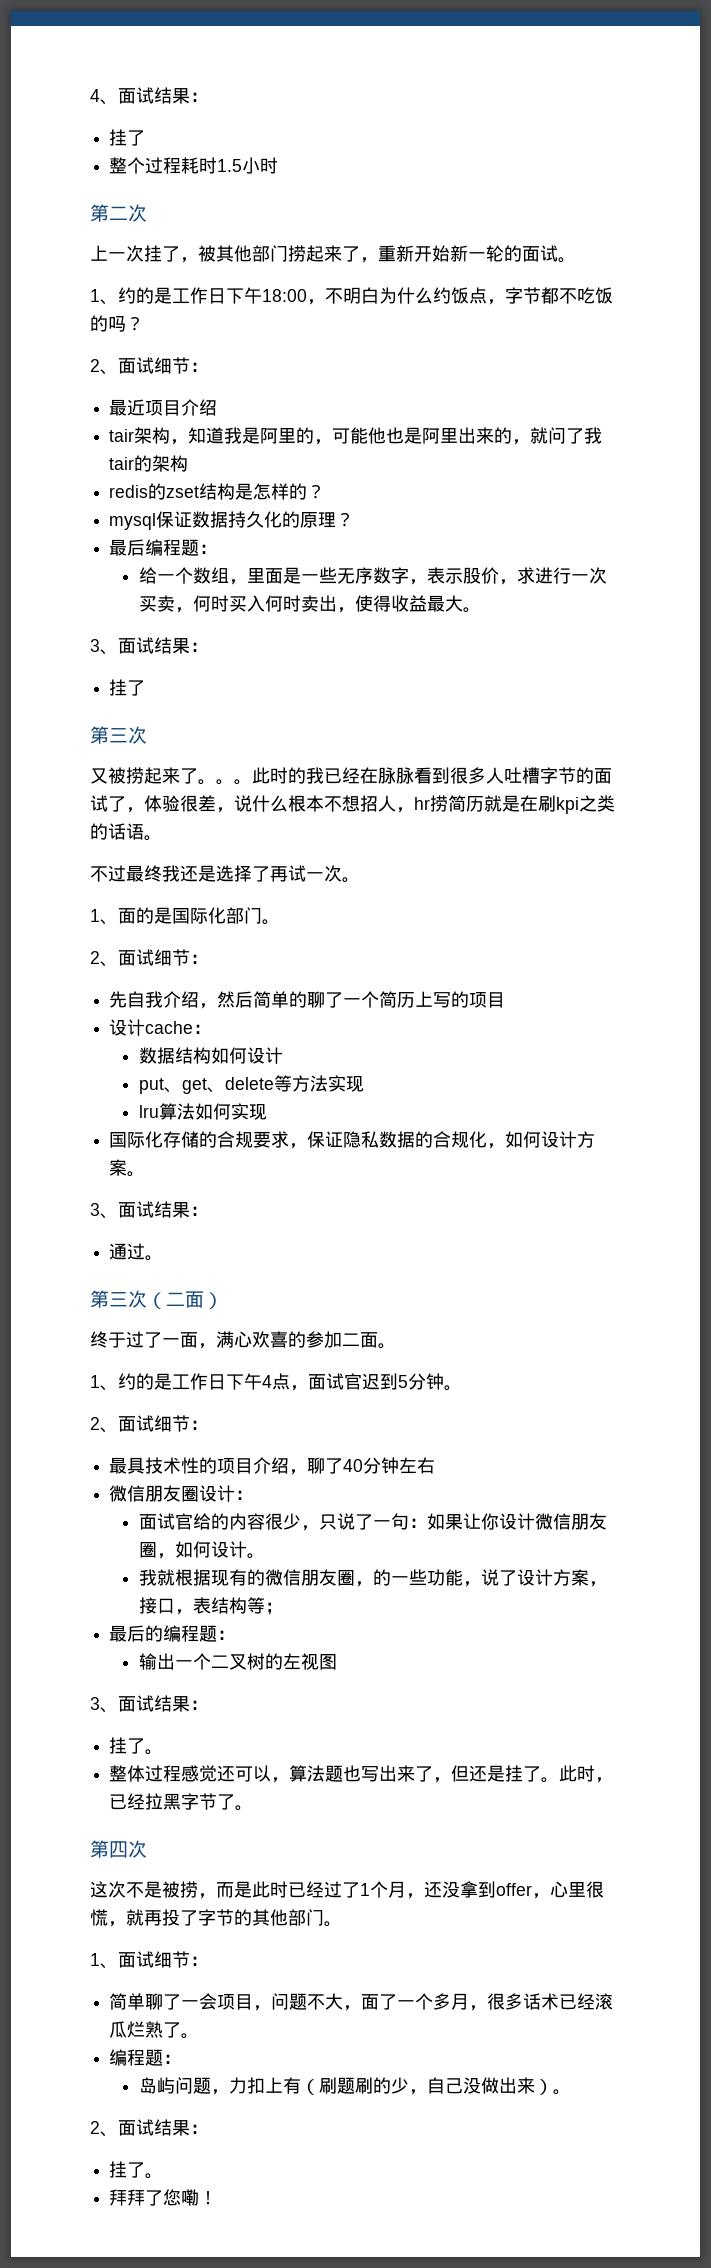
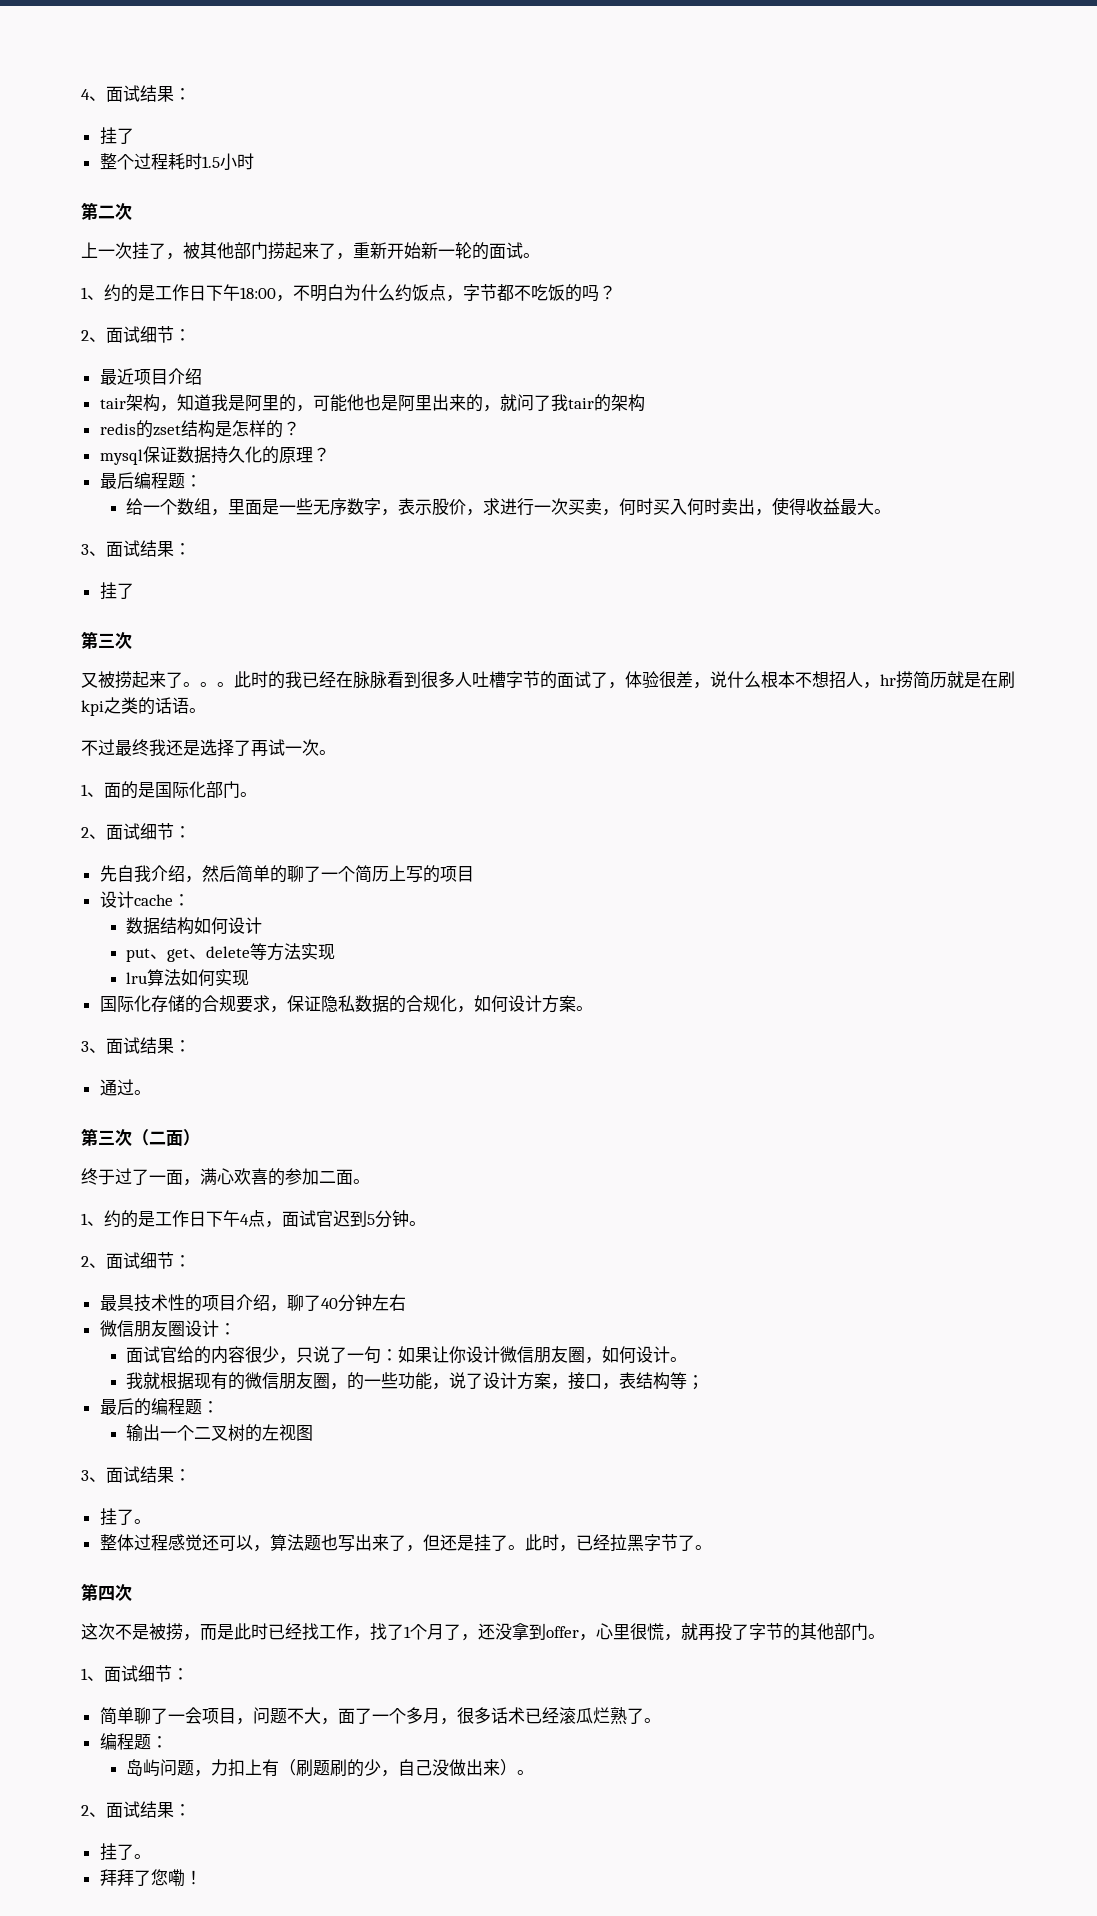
[324,1881,342,1898] 过 -> [302,1623,387,1641] 找工作，找
(406, 1889) none -> [444,1624,461,1640] 了

